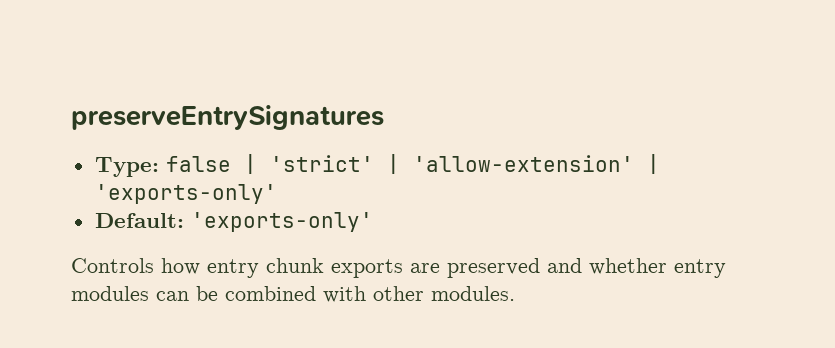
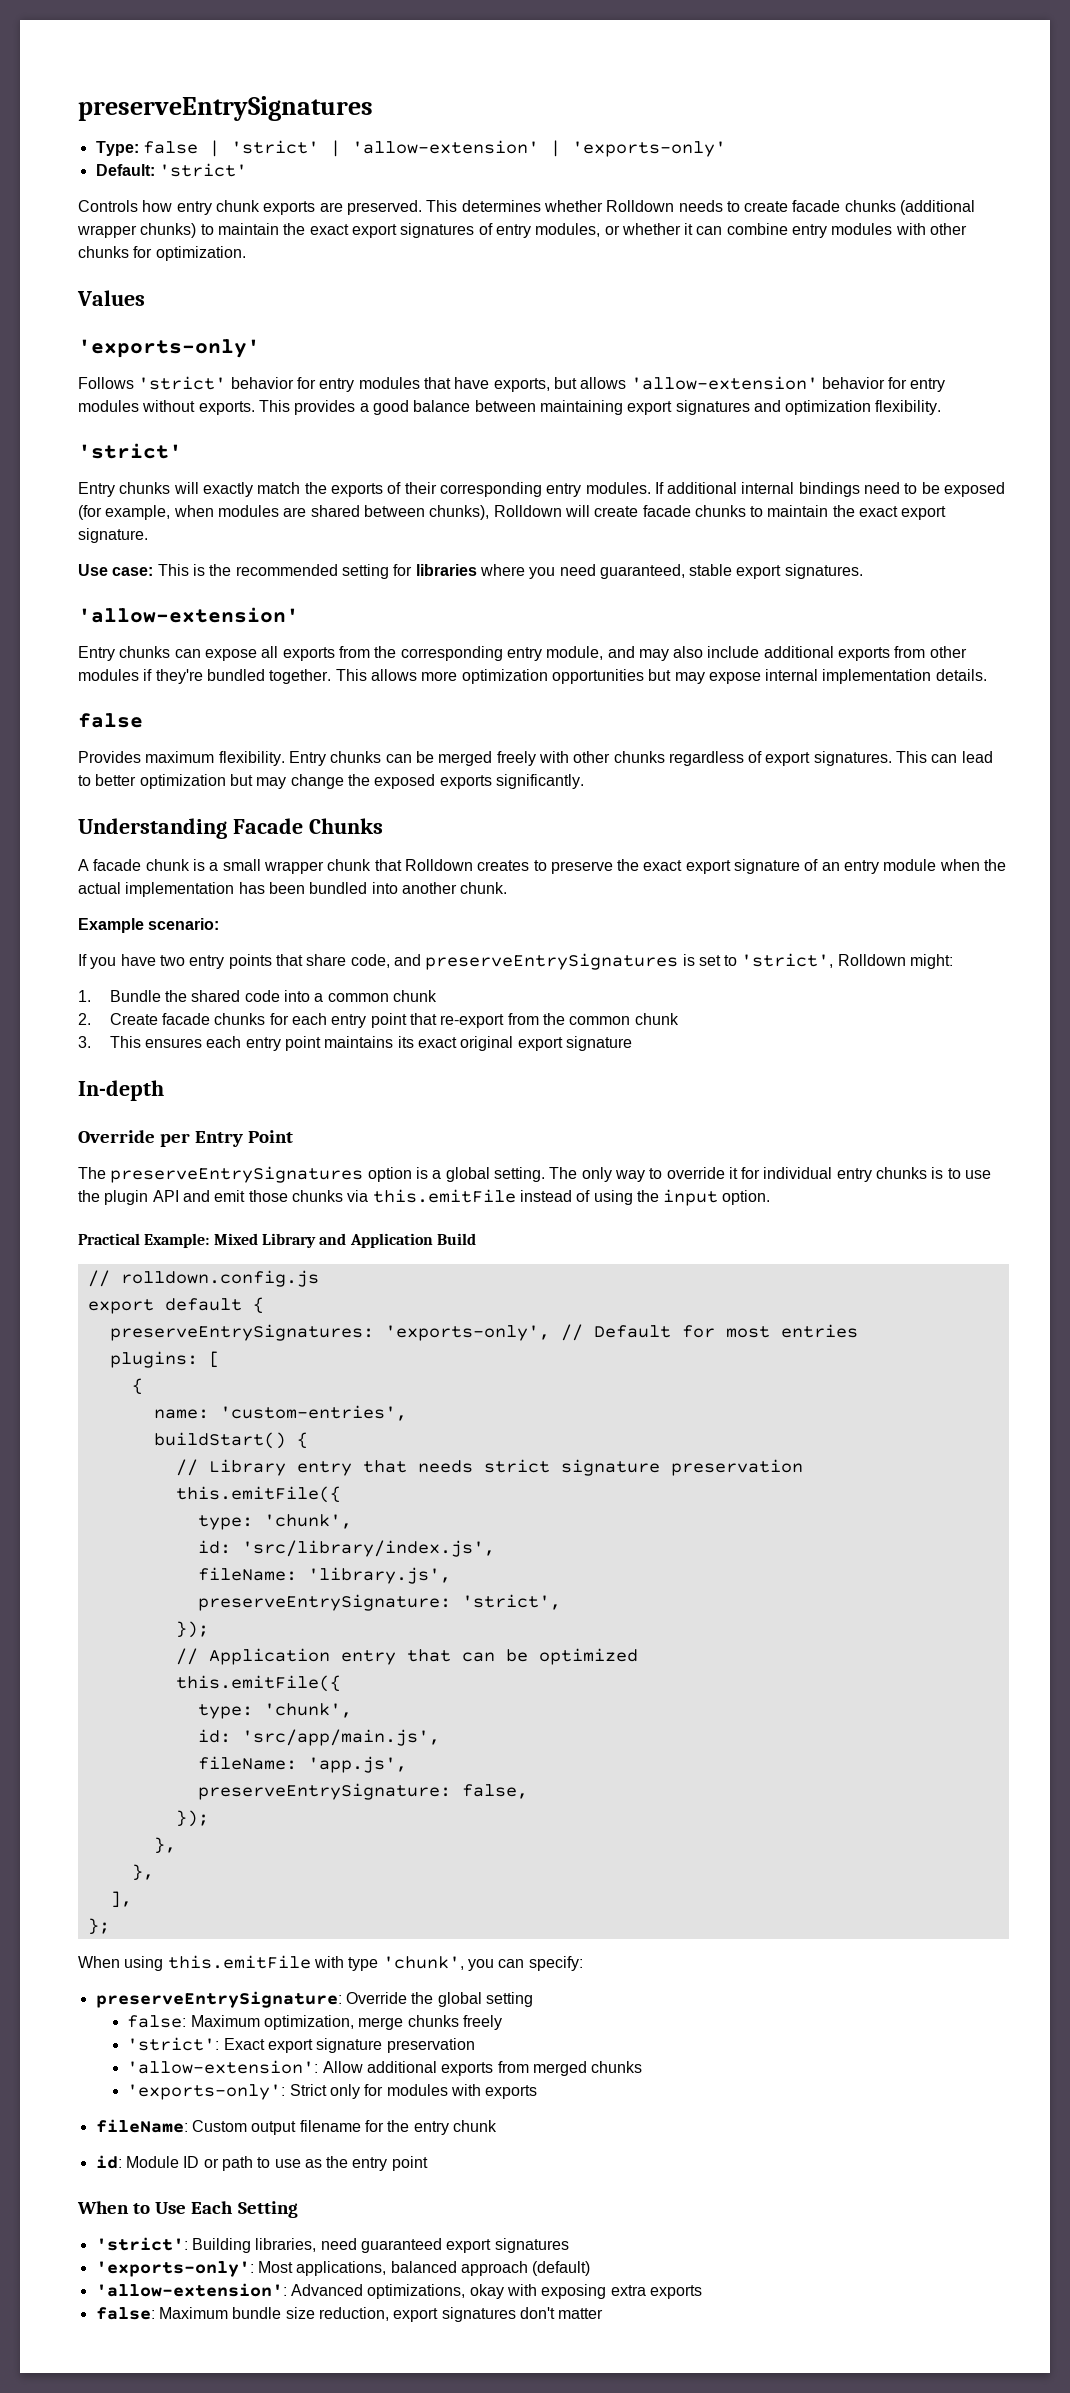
[190,212,373,232] 'exports-only' -> [158,163,247,177] 'strict'
[447,258,726,278] [71,286,515,303] preserved and whether entry modules can be combined with other modules. -> [346,200,976,215] [77,223,968,238] [78,246,246,261] [77,290,145,306] [78,339,260,358] [78,376,946,392] [78,400,942,415] [78,443,182,459] [78,482,1006,497] [78,505,947,520] [78,528,148,543] [78,564,863,579] [78,607,299,623] [78,646,967,661] [78,669,987,684] [78,713,143,728] [78,751,993,766] [78,774,584,789] [78,818,383,839] [78,859,1007,874] [78,882,508,897] [78,918,220,933] [78,953,954,970] [78,990,437,1002] [78,1013,679,1028] [78,1036,632,1051] [78,1080,164,1101] [78,1130,294,1147] [78,1166,992,1183] [78,1189,771,1206] [78,1233,476,1248] [87,1270,319,1287] [87,1297,264,1314] [109,1324,858,1341] [109,1351,220,1368] [131,1378,143,1395] [153,1405,407,1421] [153,1432,308,1449] [175,1459,803,1476] [175,1486,341,1503] [197,1514,352,1530] [197,1540,495,1557] [197,1567,451,1584] [197,1594,561,1611] [175,1621,209,1638] [175,1648,638,1665] [175,1675,341,1692] [197,1703,352,1719] [197,1729,440,1746] [197,1756,407,1773] [197,1783,528,1800] [175,1810,209,1827] [153,1837,176,1854] [131,1864,154,1881] [109,1891,132,1908] [87,1918,110,1935] [78,1955,583,1971] [95,1991,533,2008] [127,2015,502,2030] [127,2037,475,2053] [127,2060,643,2076] [127,2084,538,2100] [95,2119,497,2135] [95,2155,428,2171] [77,2201,298,2218] [95,2237,569,2253] [95,2261,591,2277] [95,2283,702,2299] [95,2307,604,2322] preserved. This determines whether Rolldown needs to create facade chunks (additional wrapper chunks) to maintain the exact export signatures of entry modules, or whether it can combine entry modules with other chunks for optimization. // Values // 'exports-only' // Follows 'strict' behavior for entry modules that have exports, but allows 'allow-extension' behavior for entry modules without exports. This provides a good balance between maintaining export signatures and optimization flexibility. // 'strict' // Entry chunks will exactly match the exports of their corresponding entry modules. If additional internal bindings need to be exposed (for example, when modules are shared between chunks), Rolldown will create facade chunks to maintain the exact export signature. // Use case: This is the recommended setting for libraries where you need guaranteed, stable export signatures. // 'allow-extension' // Entry chunks can expose all exports from the corresponding entry module, and may also include additional exports from other modules if they're bundled together. This allows more optimization opportunities but may expose internal implementation details. // false // Provides maximum flexibility. Entry chunks can be merged freely with other chunks regardless of export signatures. This can lead to better optimization but may change the exposed exports significantly. // Understanding Facade Chunks // A facade chunk is a small wrapper chunk that Rolldown creates to preserve the exact export signature of an entry module when the actual implementation has been bundled into another chunk. // Example scenario: // If you have two entry points that share code, and preserveEntrySignatures is set to 'strict', Rolldown might: // 1. Bundle the shared code into a common chunk // 2. Create facade chunks for each entry point that re-export from the common chunk // 3. This ensures each entry point maintains its exact original export signature // In-depth // Override per Entry Point // The preserveEntrySignatures option is a global setting. The only way to override it for individual entry chunks is to use the plugin API and emit those chunks via this.emitFile instead of using the input option. // Practical Example: Mixed Library and Application Build // // rolldown.config.js // export default { // preserveEntrySignatures: 'exports-only', // Default for most entries // plugins: [ // { // name: 'custom-entries', // buildStart() { // // Library entry that needs strict signature preservation // this.emitFile({ // type: 'chunk', // id: 'src/library/index.js', // fileName: 'library.js', // preserveEntrySignature: 'strict', // }); // // Application entry that can be optimized // this.emitFile({ // type: 'chunk', // id: 'src/app/main.js', // fileName: 'app.js', // preserveEntrySignature: false, // }); // }, // }, // ], // }; // When using this.emitFile with type 'chunk', you can specify: // preserveEntrySignature: Override the global setting // false: Maximum optimization, merge chunks freely // 'strict': Exact export signature preservation // 'allow-extension': Allow additional exports from merged chunks // 'exports-only': Strict only for modules with exports // fileName: Custom output filename for the entry chunk // id: Module ID or path to use as the entry point // When to Use Each Setting // 'strict': Building libraries, need guaranteed export signatures // 'exports-only': Most applications, balanced approach (default) // 'allow-extension': Advanced optimizations, okay with exposing extra exports // false: Maximum bundle size reduction, export signatures don't matter

